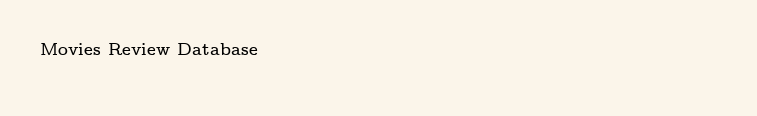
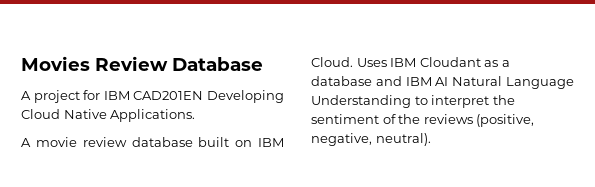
(258, 49) none -> [21,90,284,103] [21,109,196,122] [21,137,284,147] [311,57,510,67] [311,76,574,89] [311,95,515,108] [311,114,535,127] [311,133,431,146] // A project for IBM CAD201EN Developing Cloud Native Applications. // A movie review database built on IBM Cloud. Uses IBM Cloudant as a database and IBM AI Natural Language Understanding to interpret the sentiment of the reviews (positive, negative, neutral).

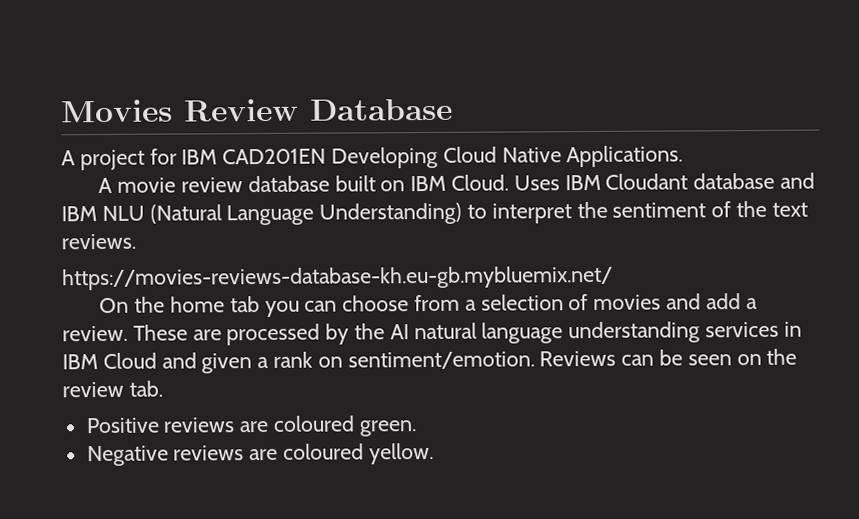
[484,60,510,67] as a -> (689, 181) none
[435,76,574,89] [311,95,411,108] AI Natural Language Understanding -> [101,202,463,226] NLU (Natural Language Understanding)
[423,114,535,127] [311,133,431,146] reviews (positive, negative, neutral). -> [771,202,808,217] [61,233,136,250] [62,265,613,291] [99,293,758,318] [62,321,802,346] [62,348,798,374] [62,380,163,398] [85,415,417,437] [86,442,434,467] text reviews. // https://movies-reviews-database-kh.eu-gb.mybluemix.net/ // On the home tab you can choose from a selection of movies and add a review. These are processed by the AI natural language understanding services in IBM Cloud and given a rank on sentiment/emotion. Reviews can be seen on the review tab. // Positive reviews are coloured green. // Negative reviews are coloured yellow.

